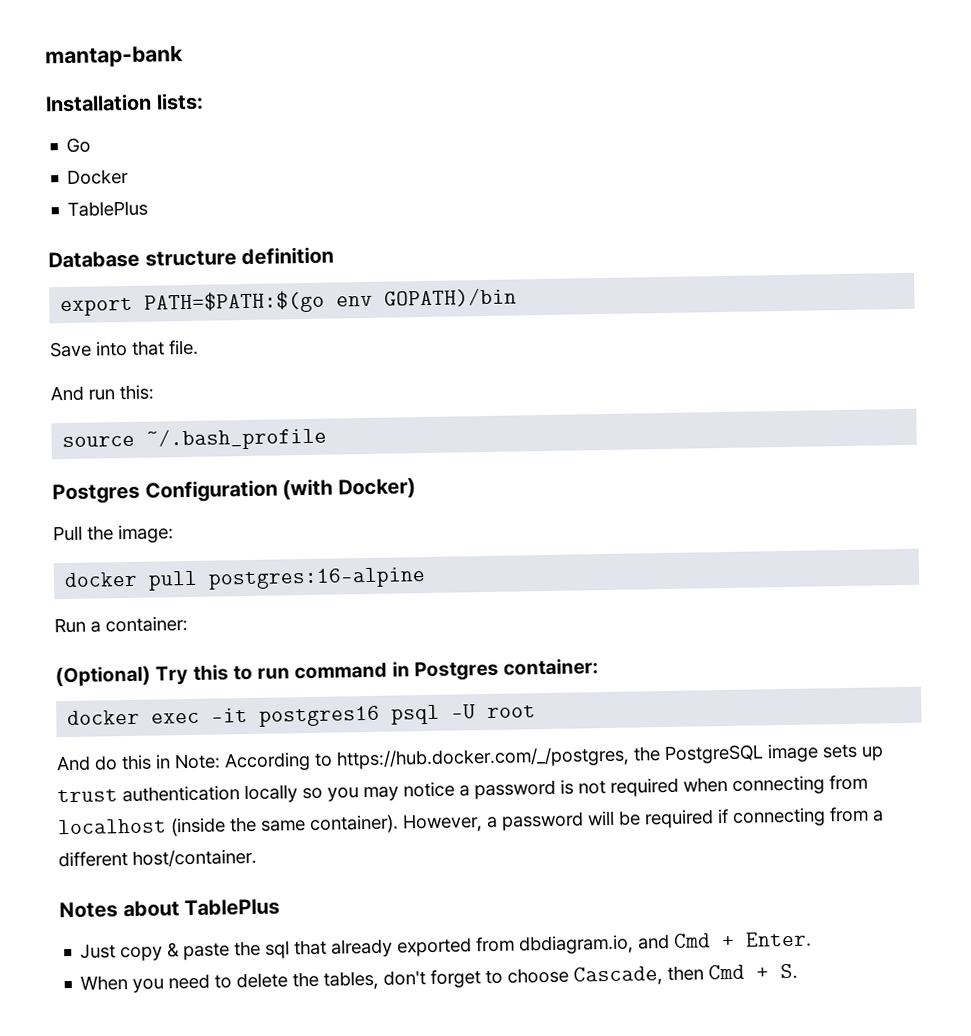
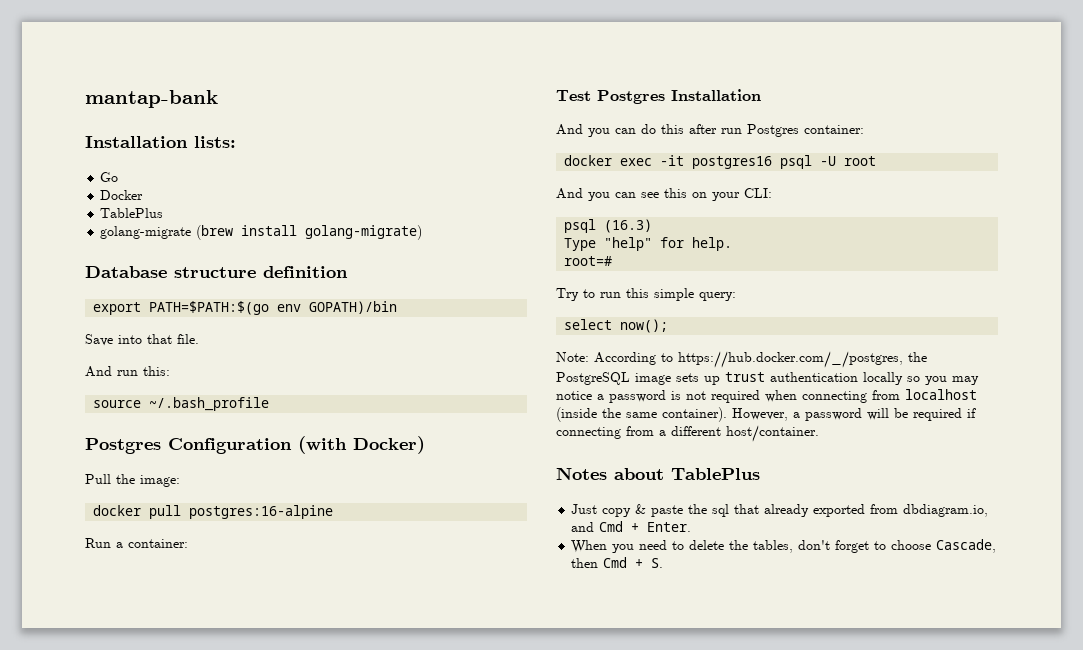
(149, 208) none -> [100,225,423,240] // golang-migrate (brew install golang-migrate)
[55,661,410,687] (Optional) Try this to run command in -> [556,89,761,104] [556,124,742,137] Test Postgres Installation // And you can do this after run
[94,754,171,771] do this in -> [588,188,772,201] [564,219,653,233] [564,237,733,251] [564,256,613,266] [556,288,736,301] [564,319,669,333] you can see this on your CLI: // psql (16.3) // Type "help" for help. // root=# // Try to run this simple query: // select now(); //

